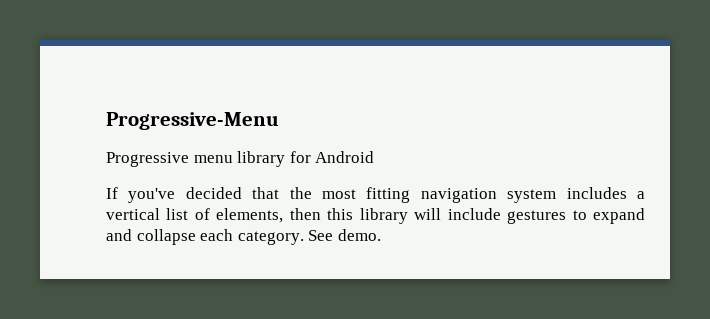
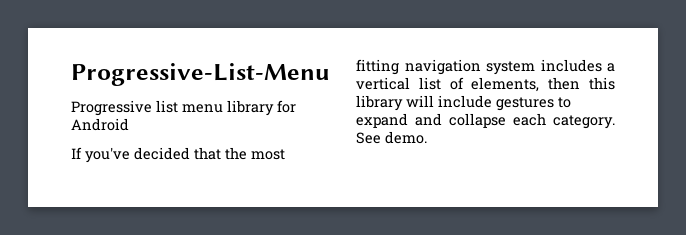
[106,112,279,130] Progressive-Menu -> [71,63,330,86] Progressive-List-Menu
(189, 159) none -> [156,100,178,113] list

